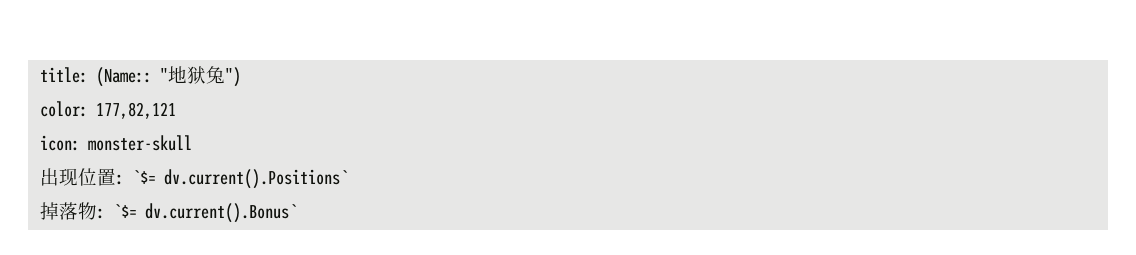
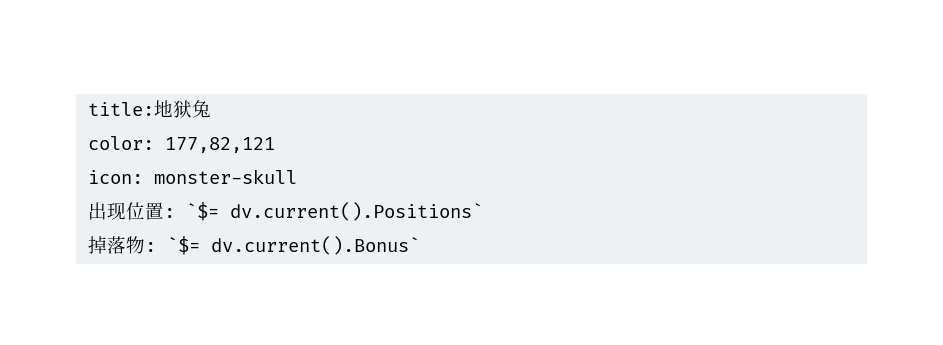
[96,67,168,87] (Name:: " -> (154, 109) none
[225,67,241,87] ") -> (211, 109) none

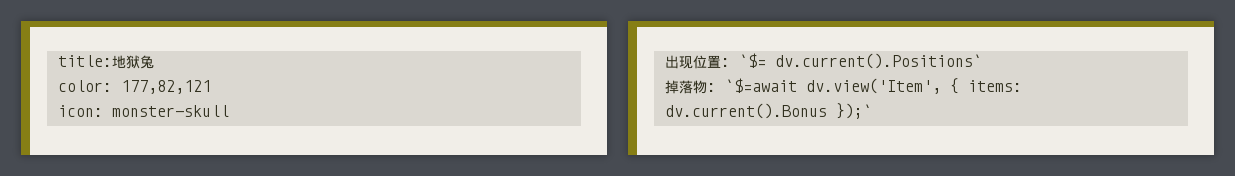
[167,236,420,255] `$= dv.current().Bonus` -> [724,78,1022,94] [664,103,872,119] `$=await dv.view('Item', { items: dv.current().Bonus });`

